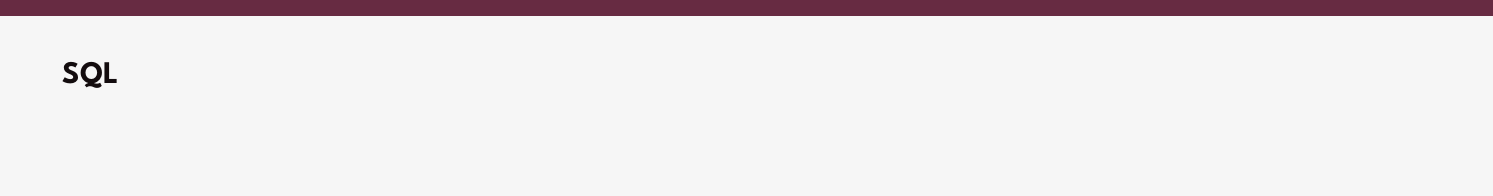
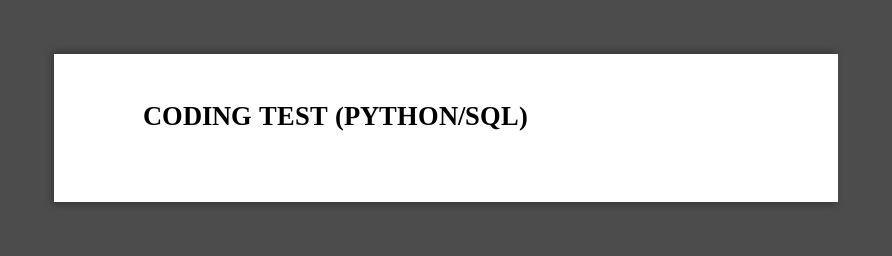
[62,61,118,88] SQL -> [143,106,529,131] CODING TEST (PYTHON/SQL)

